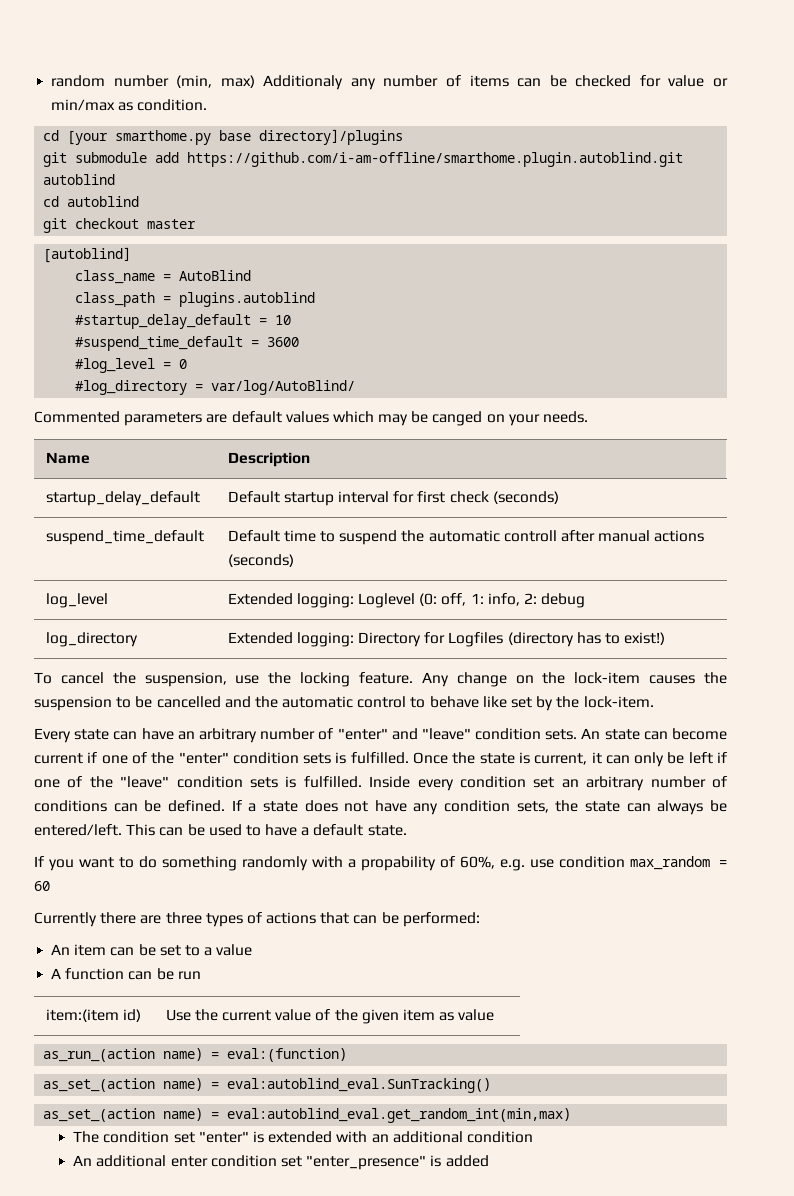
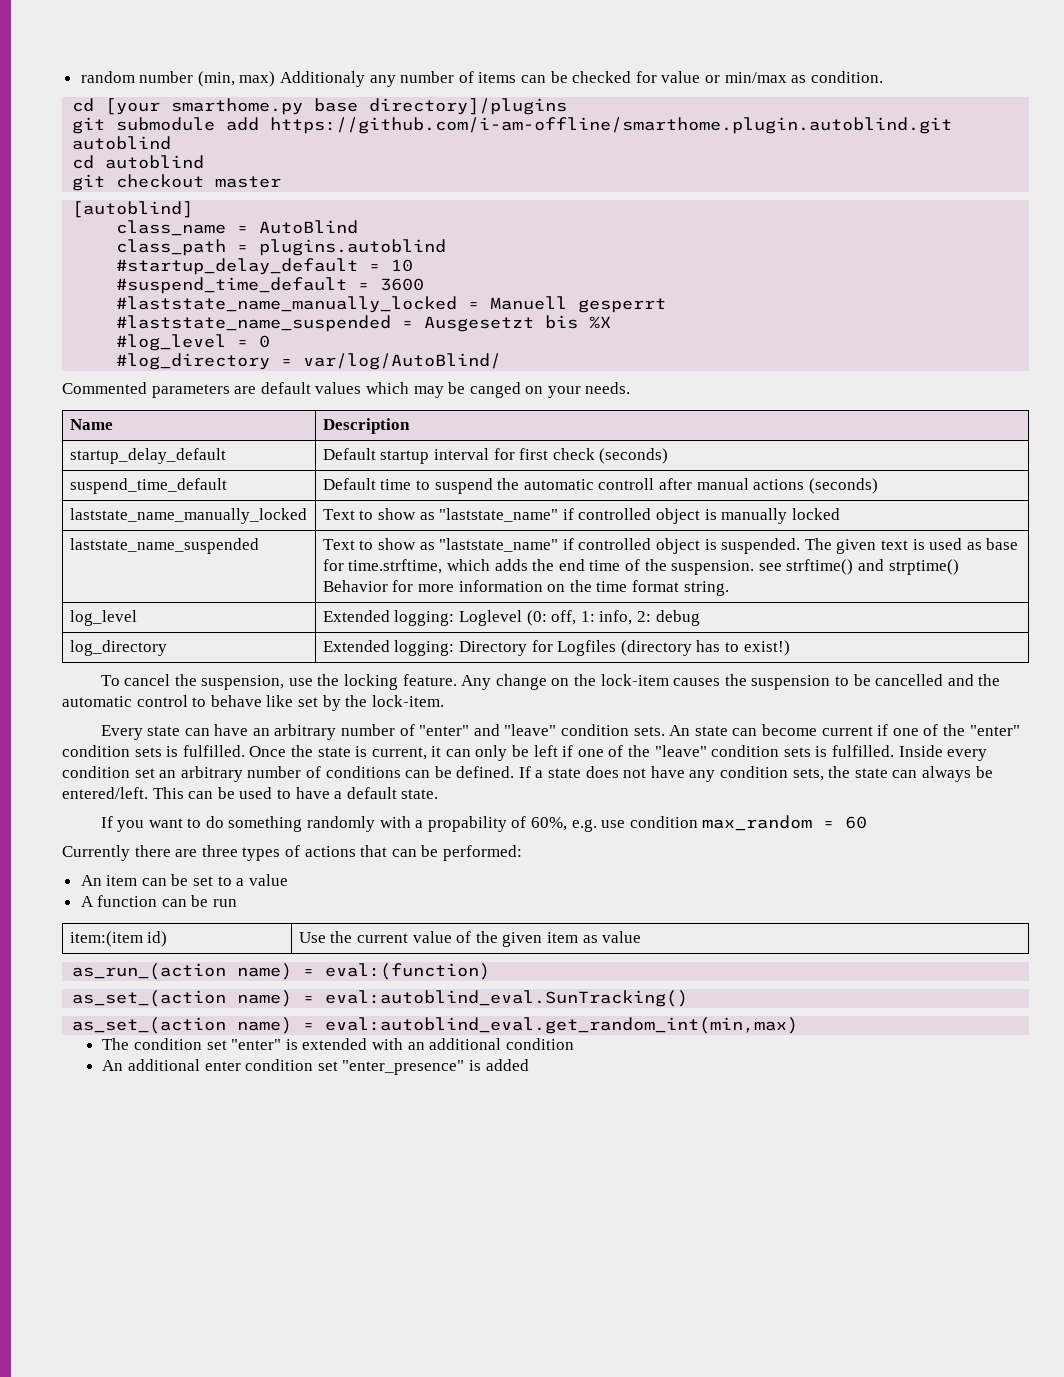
(300, 342) none -> [116,296,667,313] [116,315,612,332] // #laststate_name_manually_locked = Manuell gesperrt // #laststate_name_suspended = Ausgesetzt bis %X
(294, 560) none -> [69,508,307,524] [322,508,840,524] [69,538,259,554] [322,538,1019,554] [322,559,959,575] [322,580,729,596] // laststate_name_manually_locked | Text to show as "laststate_name" if controlled object is manually locked // laststate_name_suspended | Text to show as "laststate_name" if controlled object is suspended. The given text is used as base for time.strftime, which adds the end time of the suspension. see strftime() and strptime() Behavior for more information on the time format string.

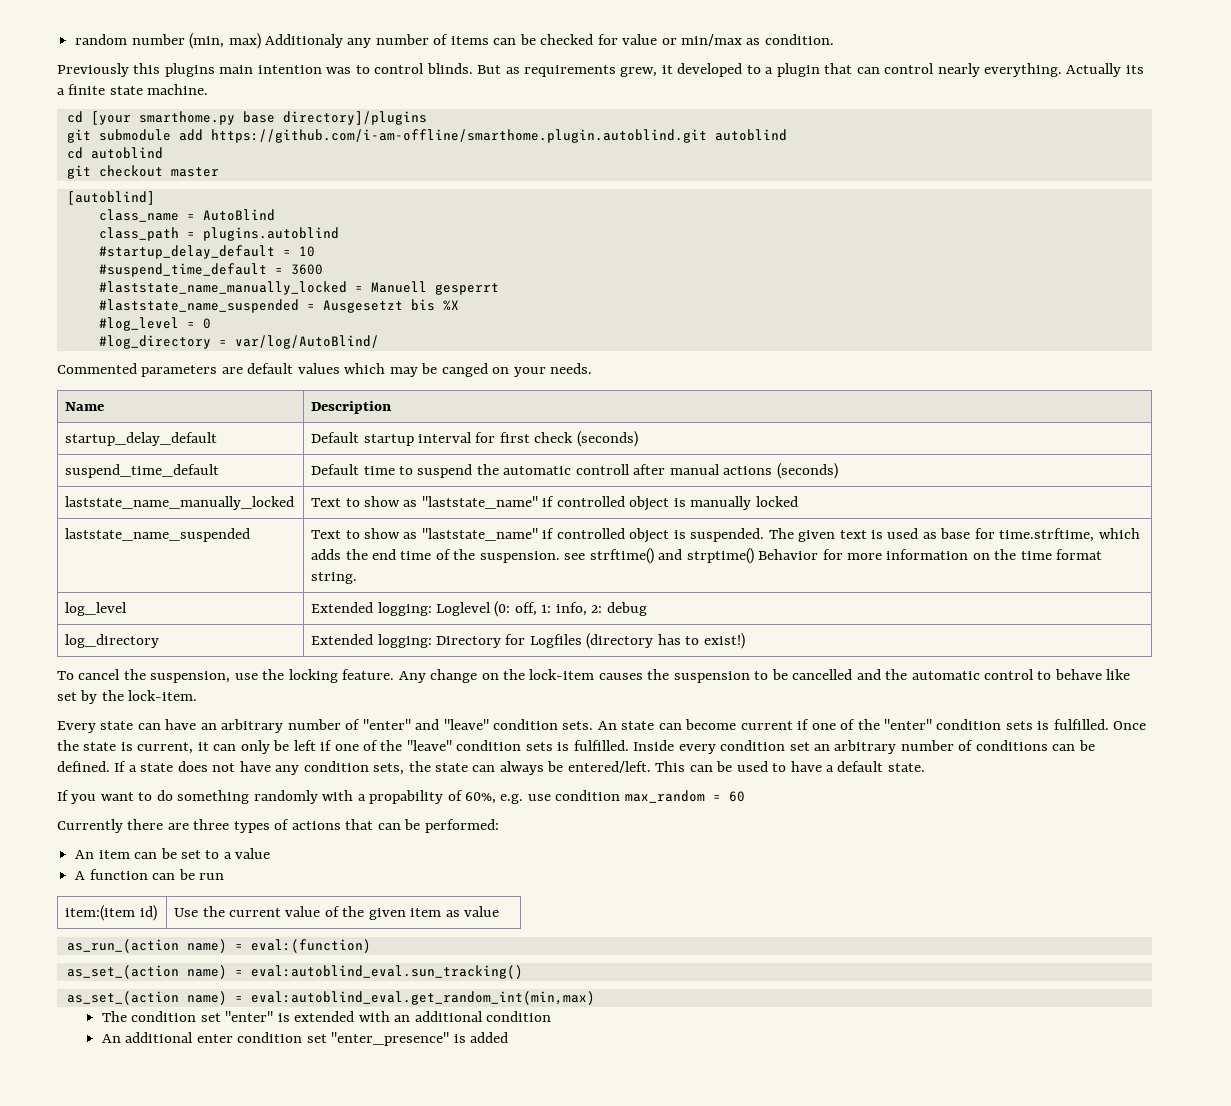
(883, 77) none -> [57,63,1144,77] [57,84,209,95] // Previously this plugins main intention was to control blinds. But as requirements grew, it developed to a plugin that can control nearly everything. Actually its a finite state machine.
[325,990,689,1007] eval:autoblind_eval.SunTracking() -> [250,965,523,979] eval:autoblind_eval.sun_tracking()

